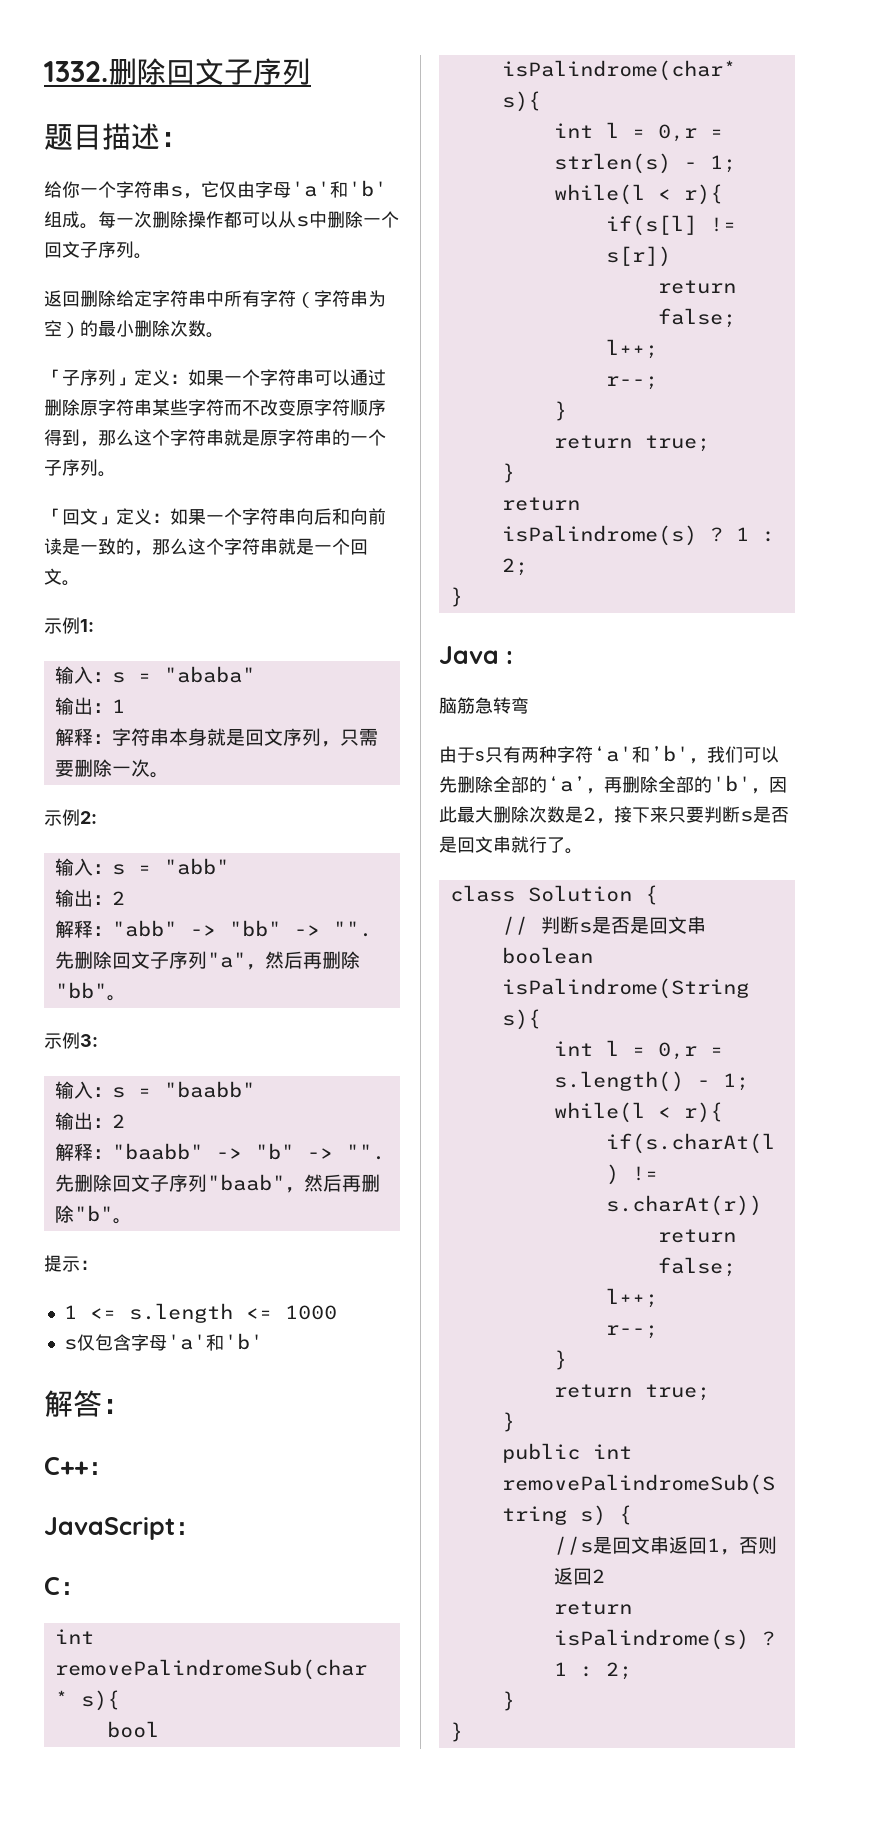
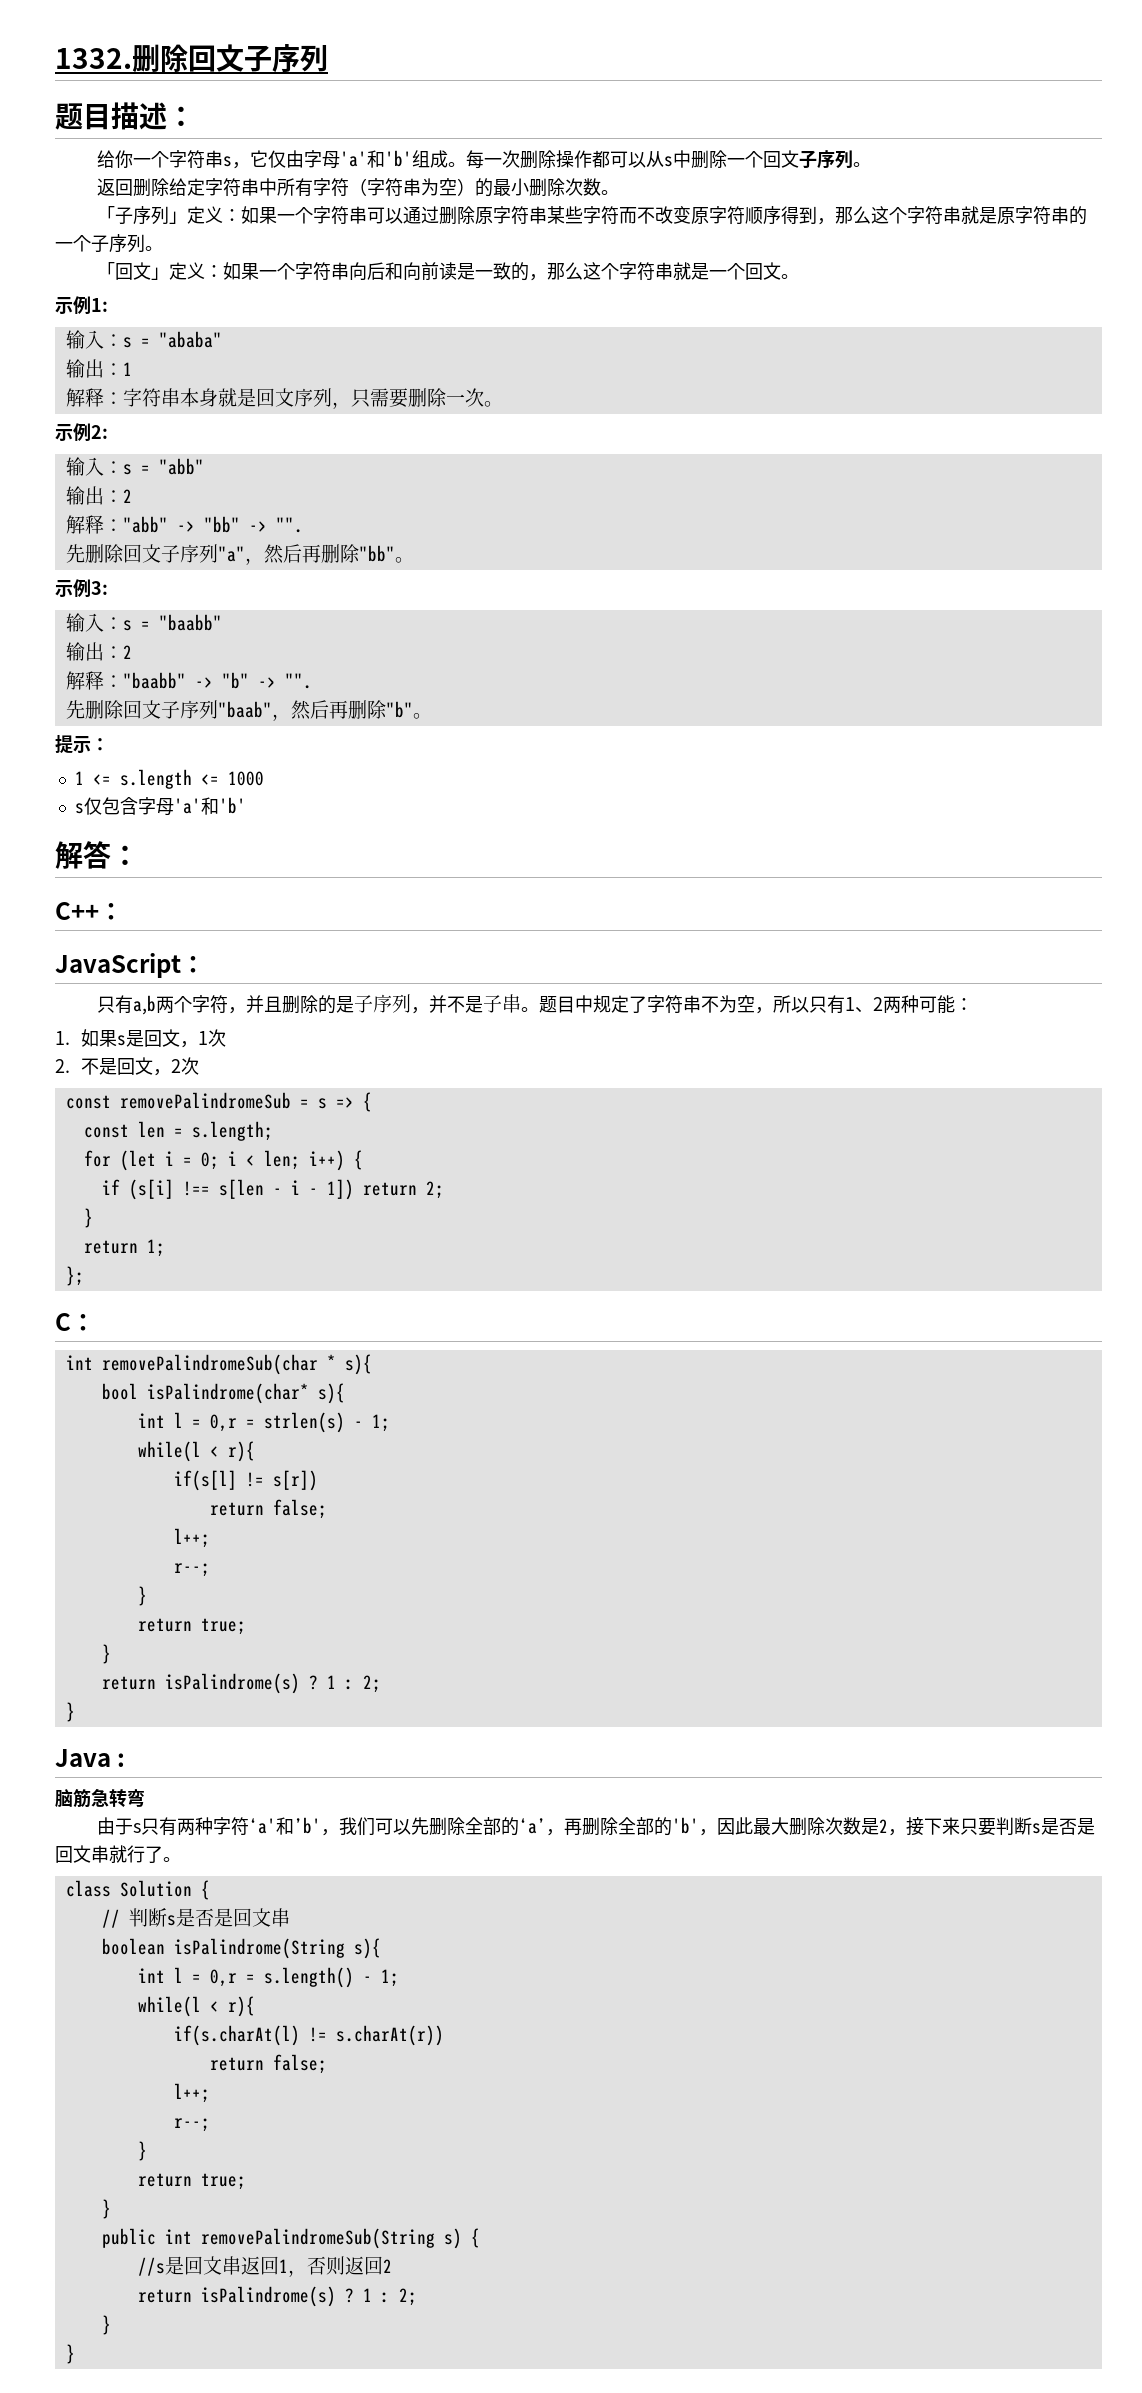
(200, 1528) none -> [96,994,973,1015] [55,1029,227,1048] [55,1057,200,1076] [65,1092,372,1112] [83,1121,273,1141] [83,1150,363,1171] [101,1179,444,1200] [83,1208,93,1228] [83,1239,165,1257] [65,1266,84,1286] // 只有a,b两个字符，并且删除的是子序列，并不是子串。题目中规定了字符串不为空，所以只有1、2两种可能： // 1.如果s是回文，1次 // 2.不是回文，2次 // const removePalindromeSub = s => { // const len = s.length; // for (let i = 0; i < len; i++) { // if (s[i] !== s[len - i - 1]) return 2; // } // return 1; // };

